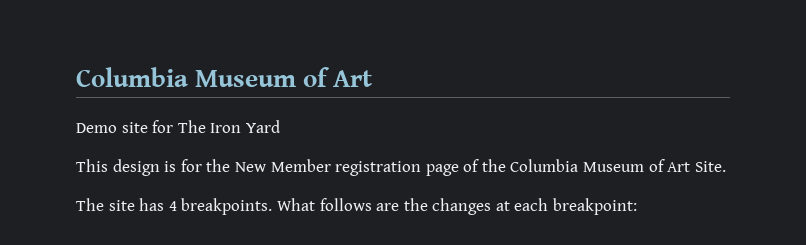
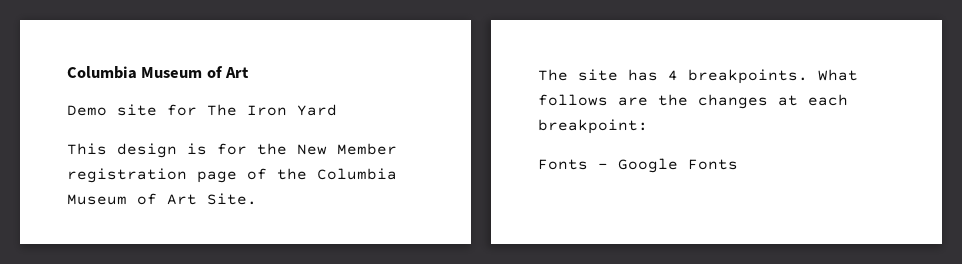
(638, 206) none -> [538,158,738,173] // Fonts - Google Fonts

